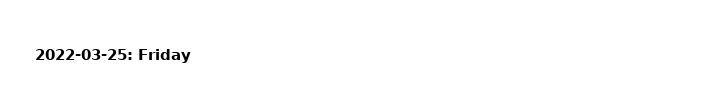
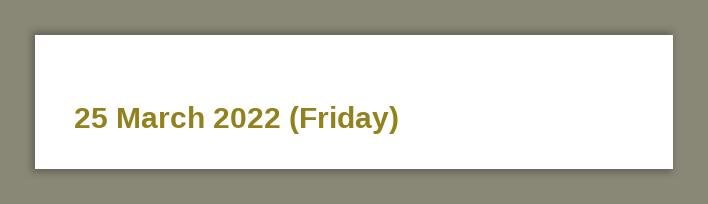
[35,49,191,63] 2022-03-25: Friday -> [74,106,400,134] 25 March 2022 (Friday)

